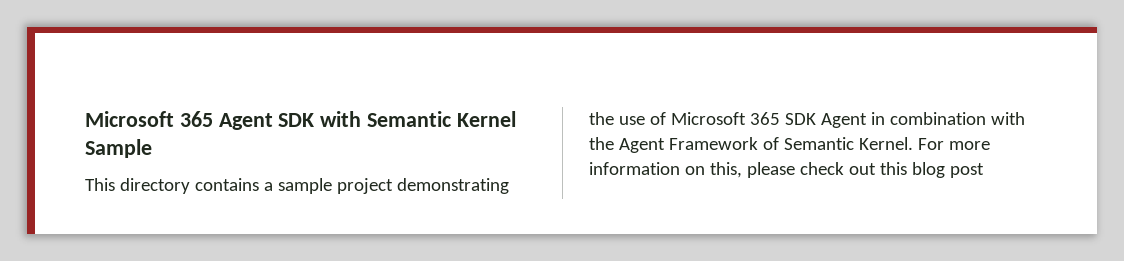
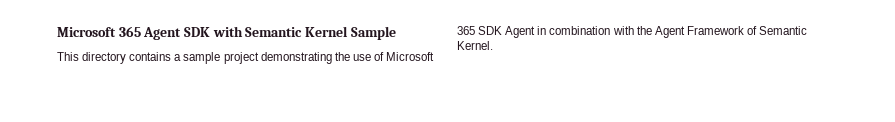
[917,138,990,150] [589,162,984,178] For more information on this, please check out this blog post -> (493, 45) none

